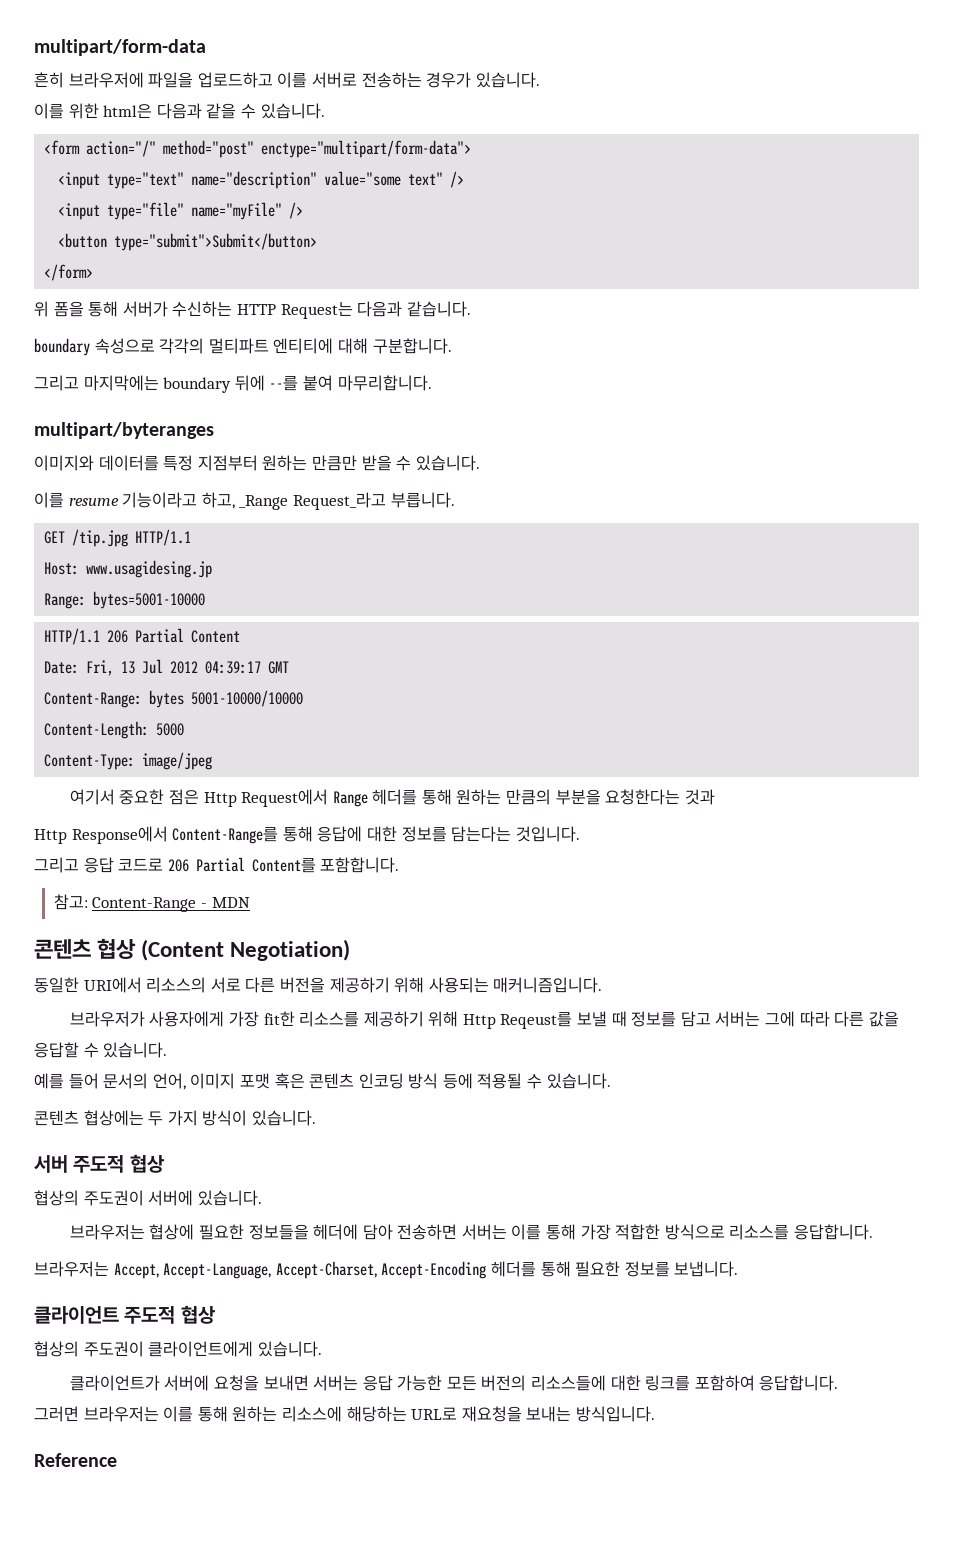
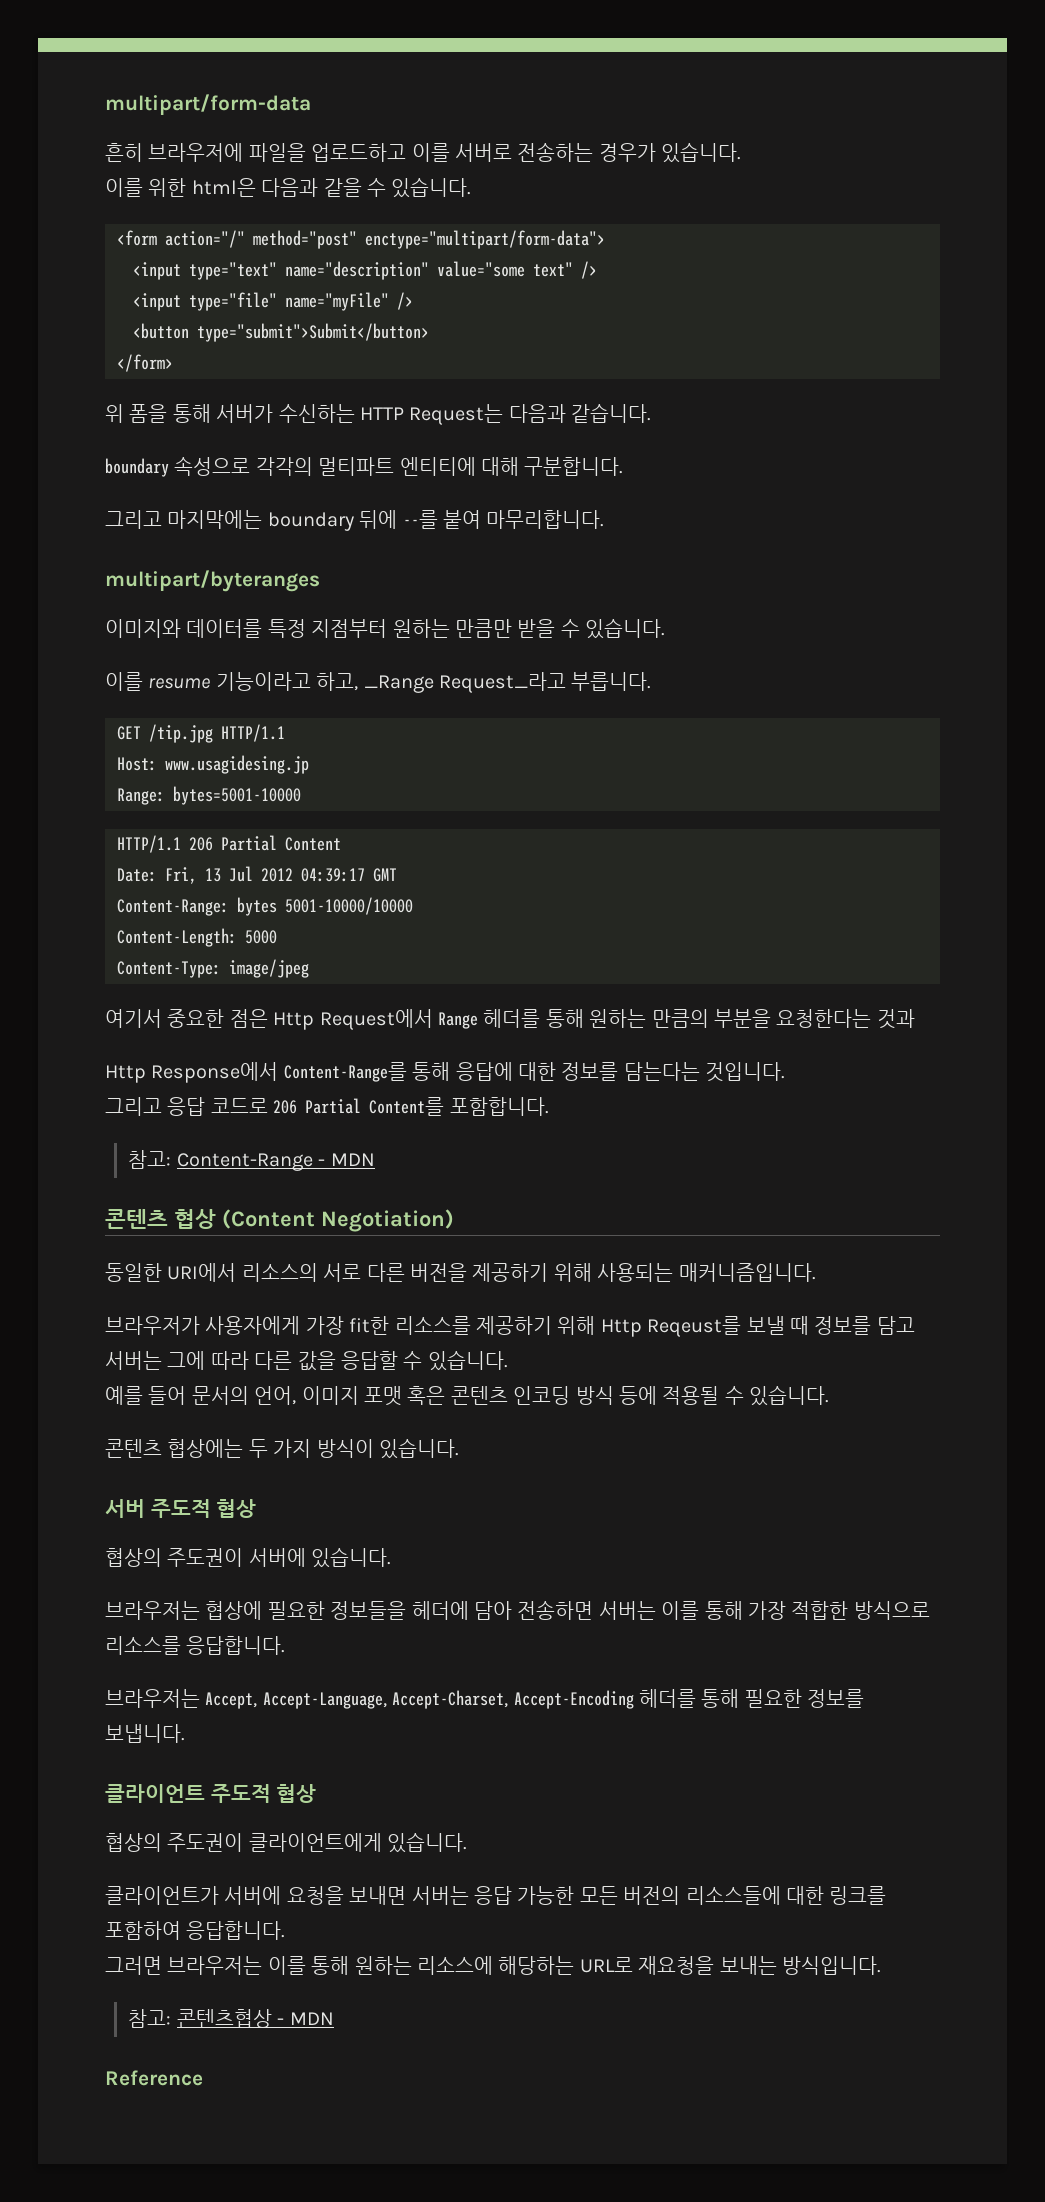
(655, 1414) none -> [128,2009,334,2028] // 참고: 콘텐츠협상 - MDN

